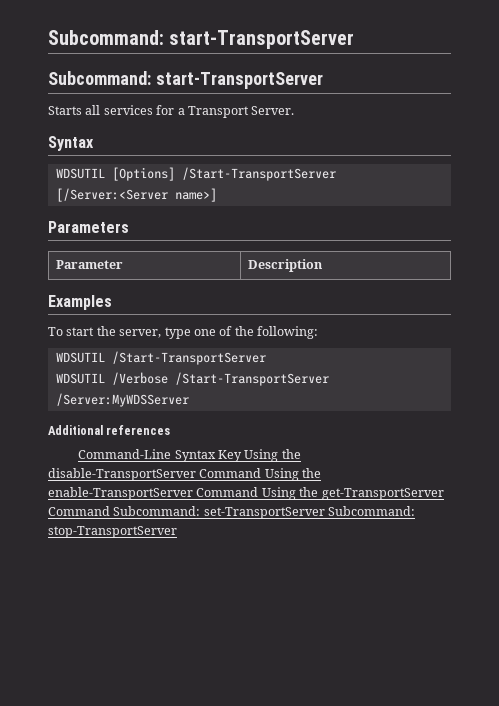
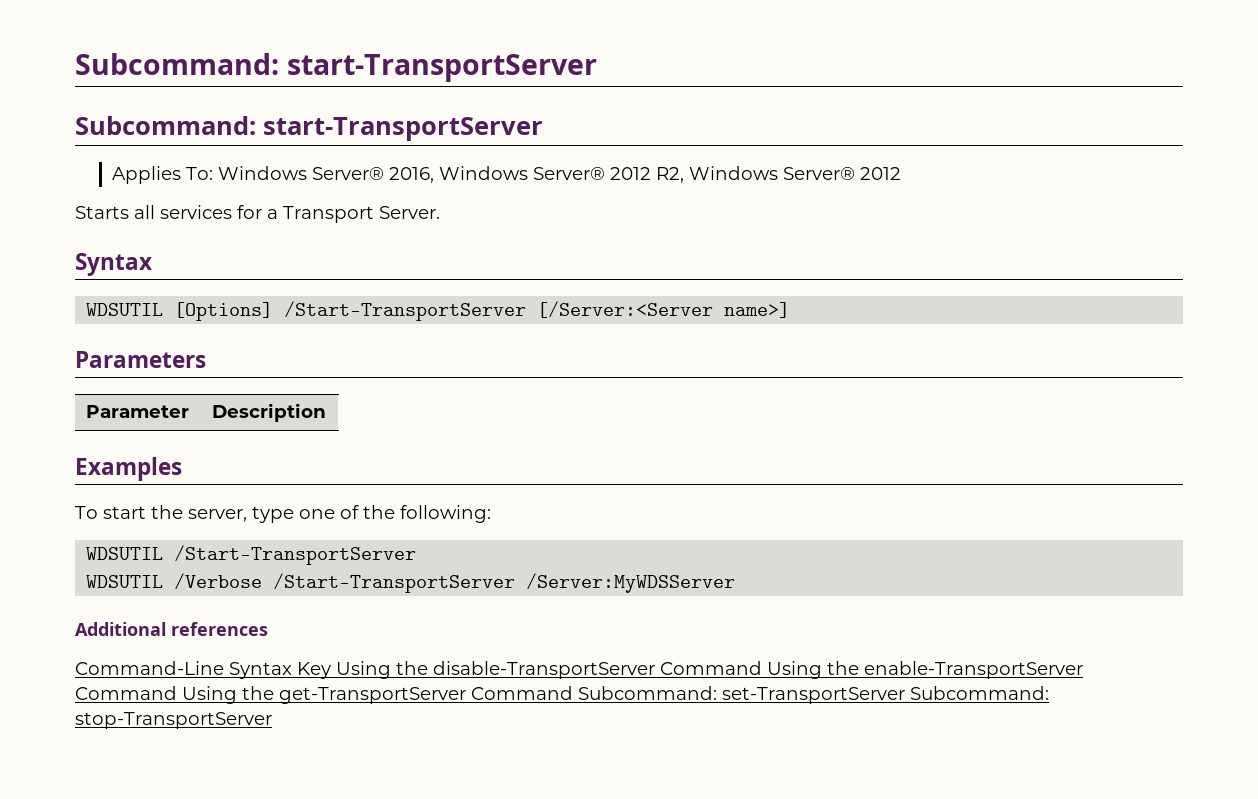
(323, 80) none -> [111,166,901,184] // Applies To: Windows Server® 2016, Windows Server® 2012 R2, Windows Server® 2012

